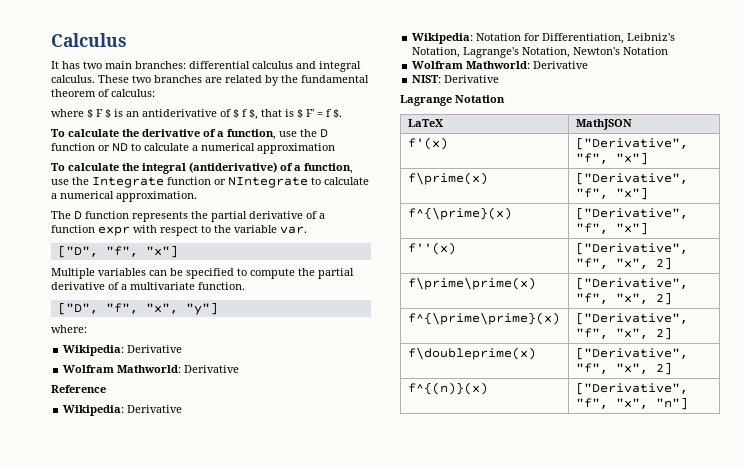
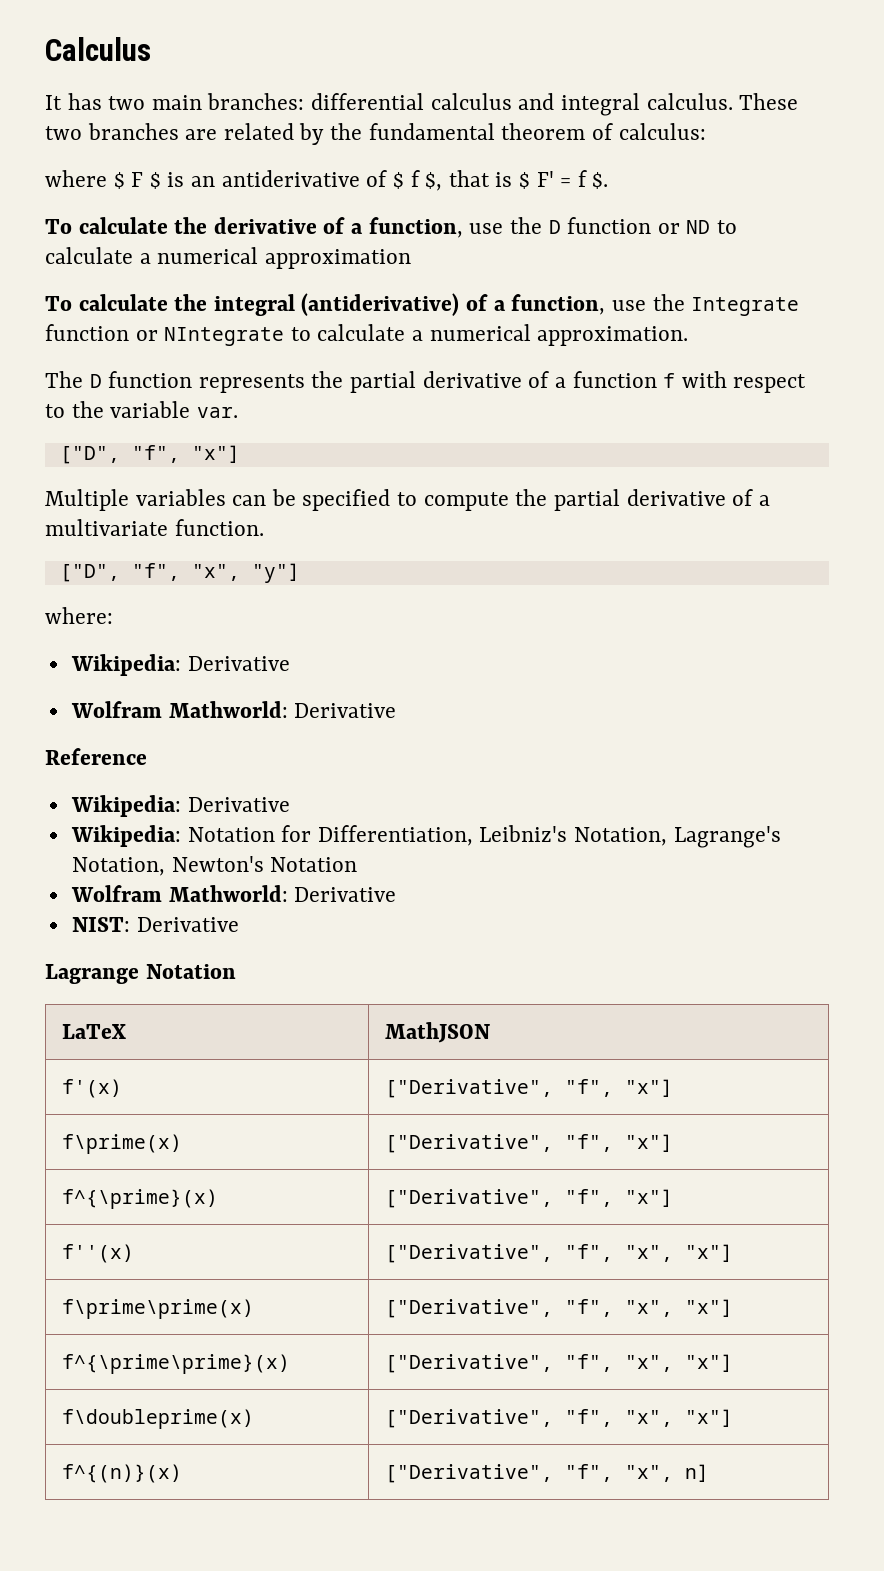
[98,226,130,236] expr -> [663,373,676,388] f
[655,257,672,270] 2] -> [685,1244,734,1262] "x"]
[655,292,672,305] 2] -> [685,1299,734,1317] "x"]
[655,327,672,340] 2] -> [685,1354,734,1372] "x"]
[655,362,672,375] 2] -> [685,1409,734,1427] "x"]
[655,397,688,410] "n"] -> [685,1464,710,1482] n]

